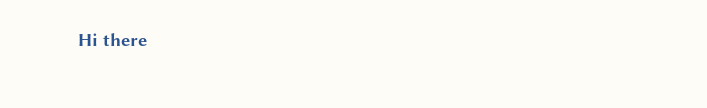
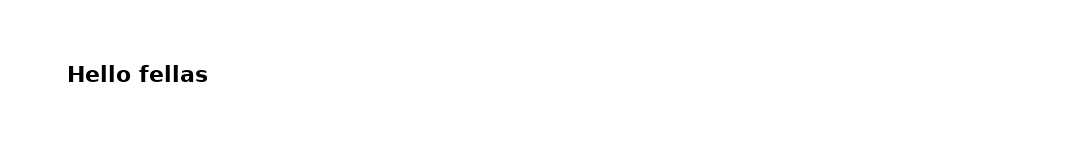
[78,33,147,46] Hi there -> [67,65,208,82] Hello fellas

